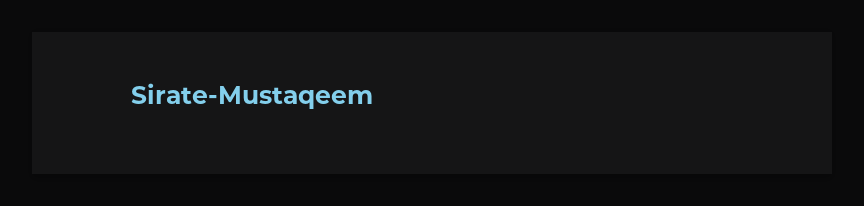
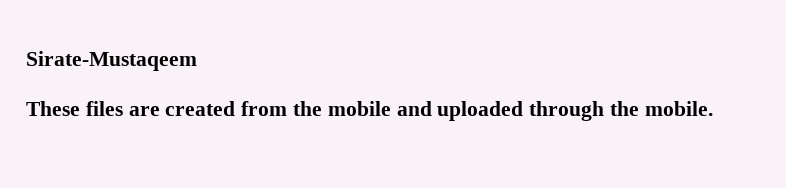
(373, 96) none -> [26,101,713,121] // These files are created from the mobile and uploaded through the mobile.

